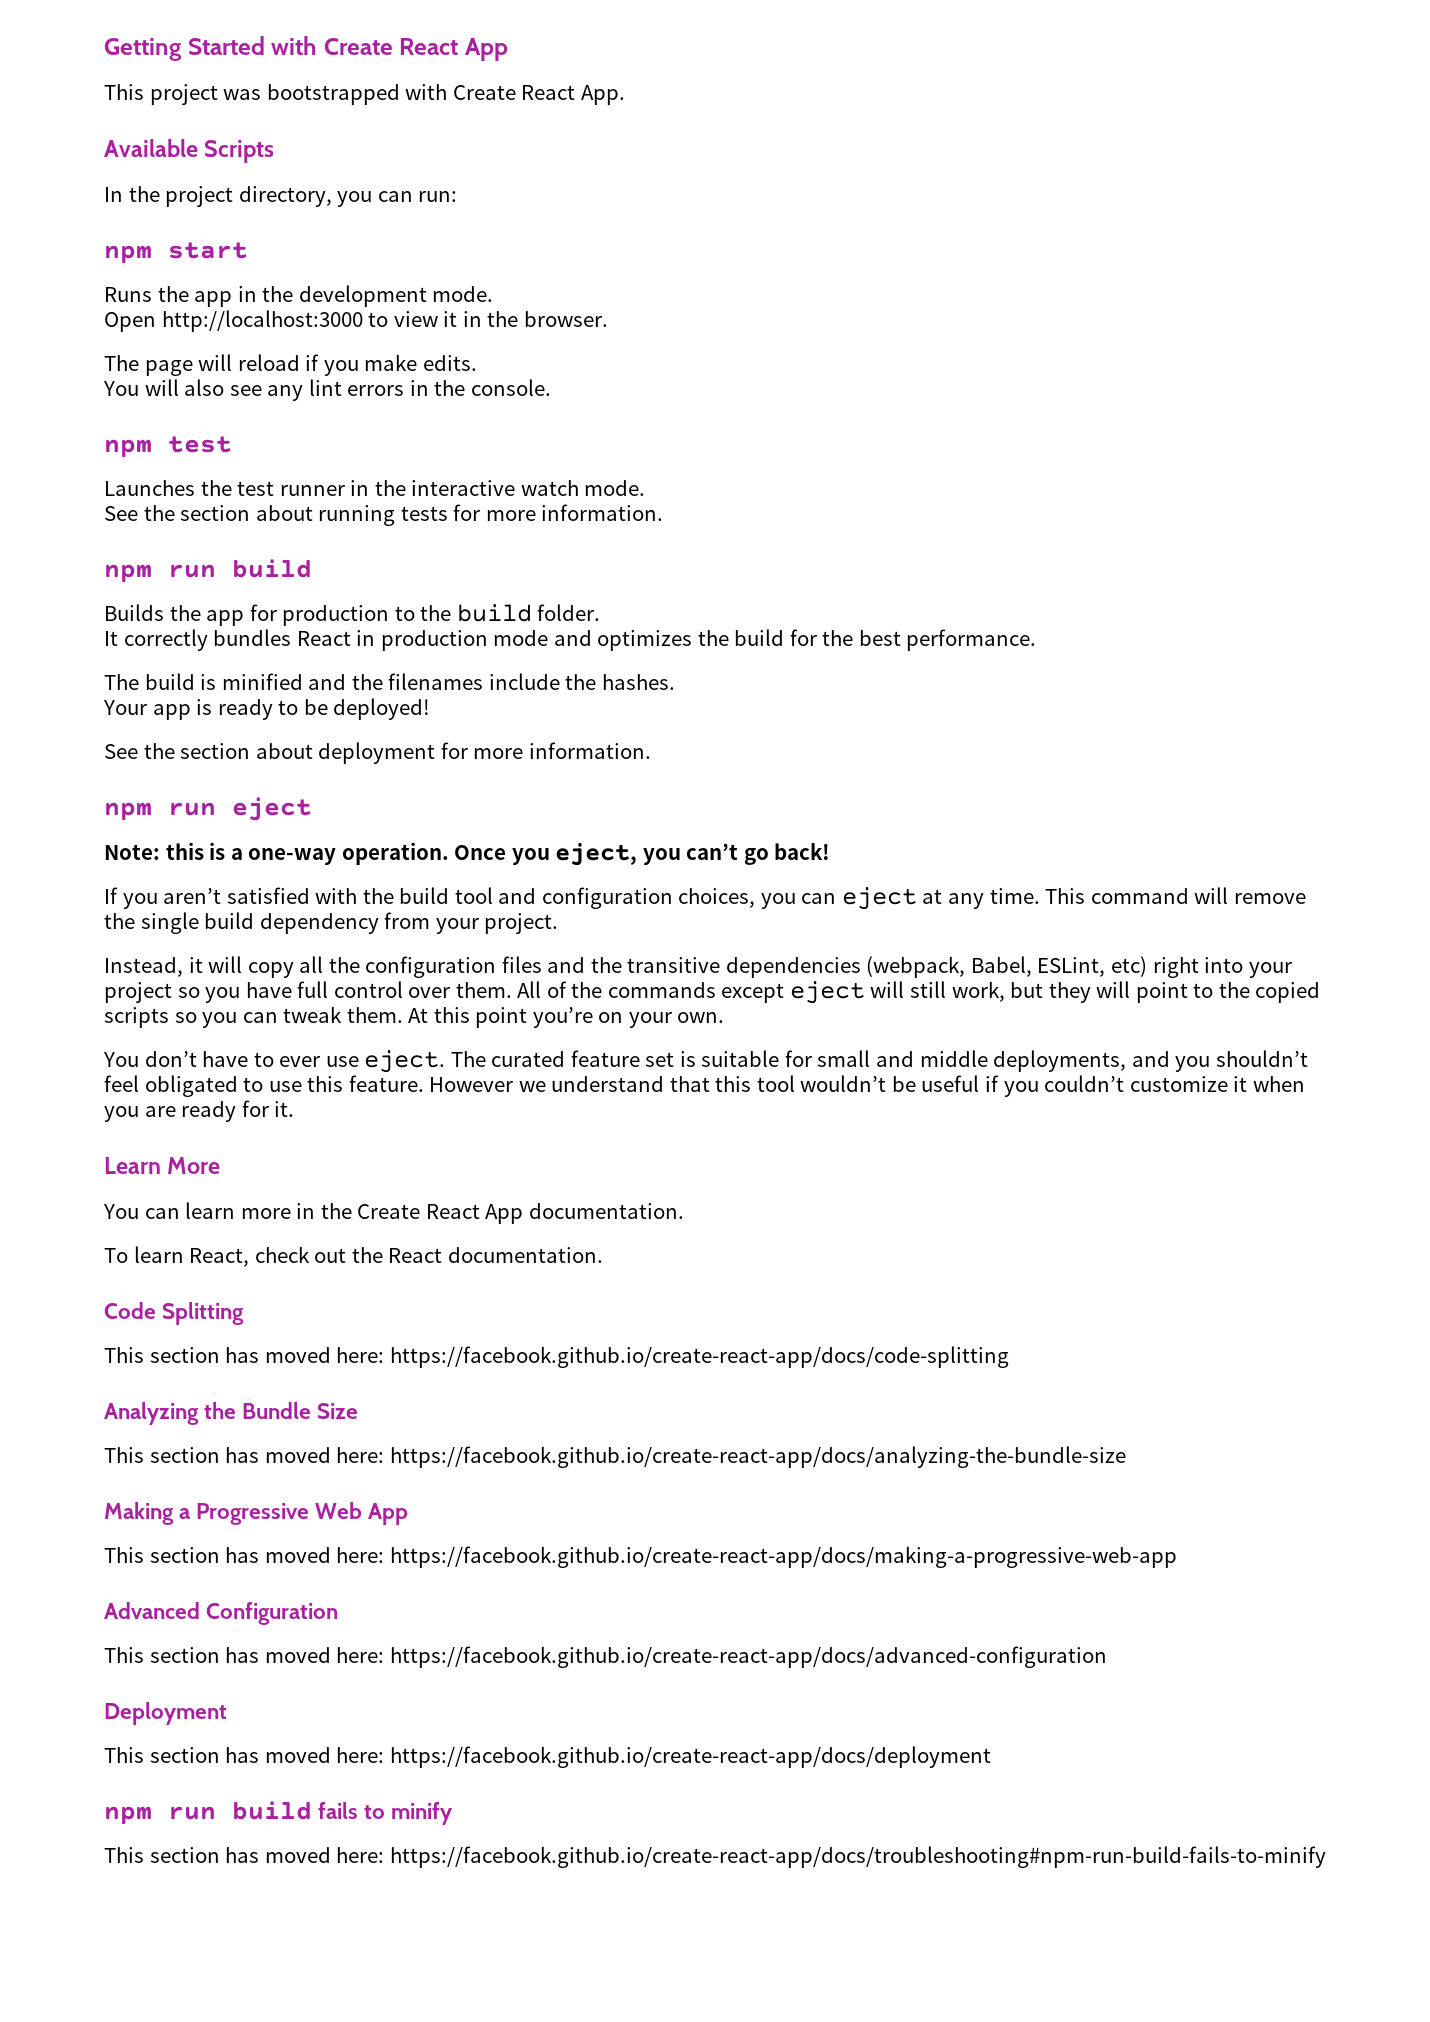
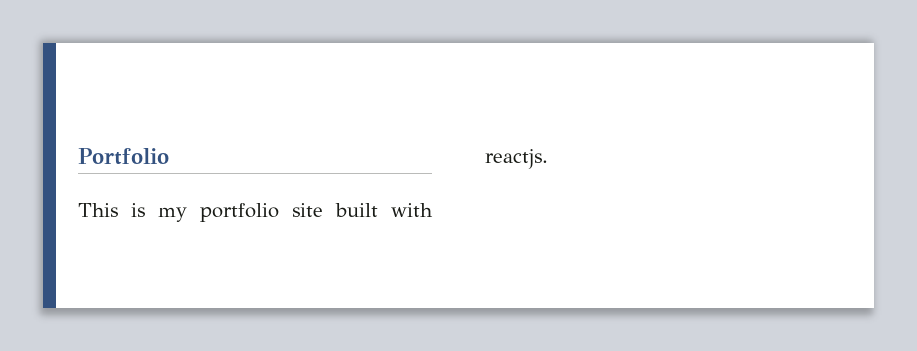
[104,36,509,61] [104,84,625,105] [104,139,275,163] [104,186,458,207] [104,242,248,264] [104,285,494,307] [104,310,608,332] [104,354,477,376] [103,379,551,401] [104,436,232,458] [104,480,646,496] [104,504,664,526] [104,559,312,583] [104,604,601,626] [104,629,1037,651] [104,673,675,690] [103,698,431,720] [104,742,651,764] [104,797,312,821] [104,842,831,866] [104,887,1306,910] [104,912,559,934] [104,956,1292,978] [104,981,1321,1004] [104,1006,725,1028] [103,1050,1308,1073] [104,1075,1305,1097] [104,1100,295,1122] [104,1157,221,1174] [103,1202,684,1224] [104,1246,603,1267] [104,1302,245,1325] [104,1346,1009,1368] [104,1402,359,1425] [104,1446,1126,1468] [104,1502,409,1525] [104,1546,1177,1568] [104,1602,339,1625] [104,1646,1107,1668] [104,1702,227,1725] [104,1746,991,1768] [104,1801,454,1825] [104,1846,1326,1868] Getting Started with Create React App // This project was bootstrapped with Create React App. // Available Scripts // In the project directory, you can run: // npm start // Runs the app in the development mode. // Open http://localhost:3000 to view it in the browser. // The page will reload if you make edits. // You will also see any lint errors in the console. // npm test // Launches the test runner in the interactive watch mode. // See the section about running tests for more information. // npm run build // Builds the app for production to the build folder. // It correctly bundles React in production mode and optimizes the build for the best performance. // The build is minified and the filenames include the hashes. // Your app is ready to be deployed! // See the section about deployment for more information. // npm run eject // Note: this is a one-way operation. Once you eject, you can’t go back! // If you aren’t satisfied with the build tool and configuration choices, you can eject at any time. This command will remove the single build dependency from your project. // Instead, it will copy all the configuration files and the transitive dependencies (webpack, Babel, ESLint, etc) right into your project so you have full control over them. All of the commands except eject will still work, but they will point to the copied scripts so you can tweak them. At this point you’re on your own. // You don’t have to ever use eject. The curated feature set is suitable for small and middle deployments, and you shouldn’t feel obligated to use this feature. However we understand that this tool wouldn’t be useful if you couldn’t customize it when you are ready for it. // Learn More // You can learn more in the Create React App documentation. // To learn React, check out the React documentation. // Code Splitting // This section has moved here: https://facebook.github.io/create-react-app/docs/code-splitting // Analyzing the Bundle Size // This section has moved here: https://facebook.github.io/create-react-app/docs/analyzing-the-bundle-size // Making a Progressive Web App // This section has moved here: https://facebook.github.io/create-react-app/docs/making-a-progressive-web-app // Advanced Configuration // This section has moved here: https://facebook.github.io/create-react-app/docs/advanced-configuration // Deployment // This section has moved here: https://facebook.github.io/create-react-app/docs/deployment // npm run build fails to minify // This section has moved here: https://facebook.github.io/create-react-app/docs/troubleshooting#npm-run-build-fails-to-minify -> [78,148,169,165] [78,203,433,222] [485,149,548,169] Portfolio // This is my portfolio site built with reactjs.

